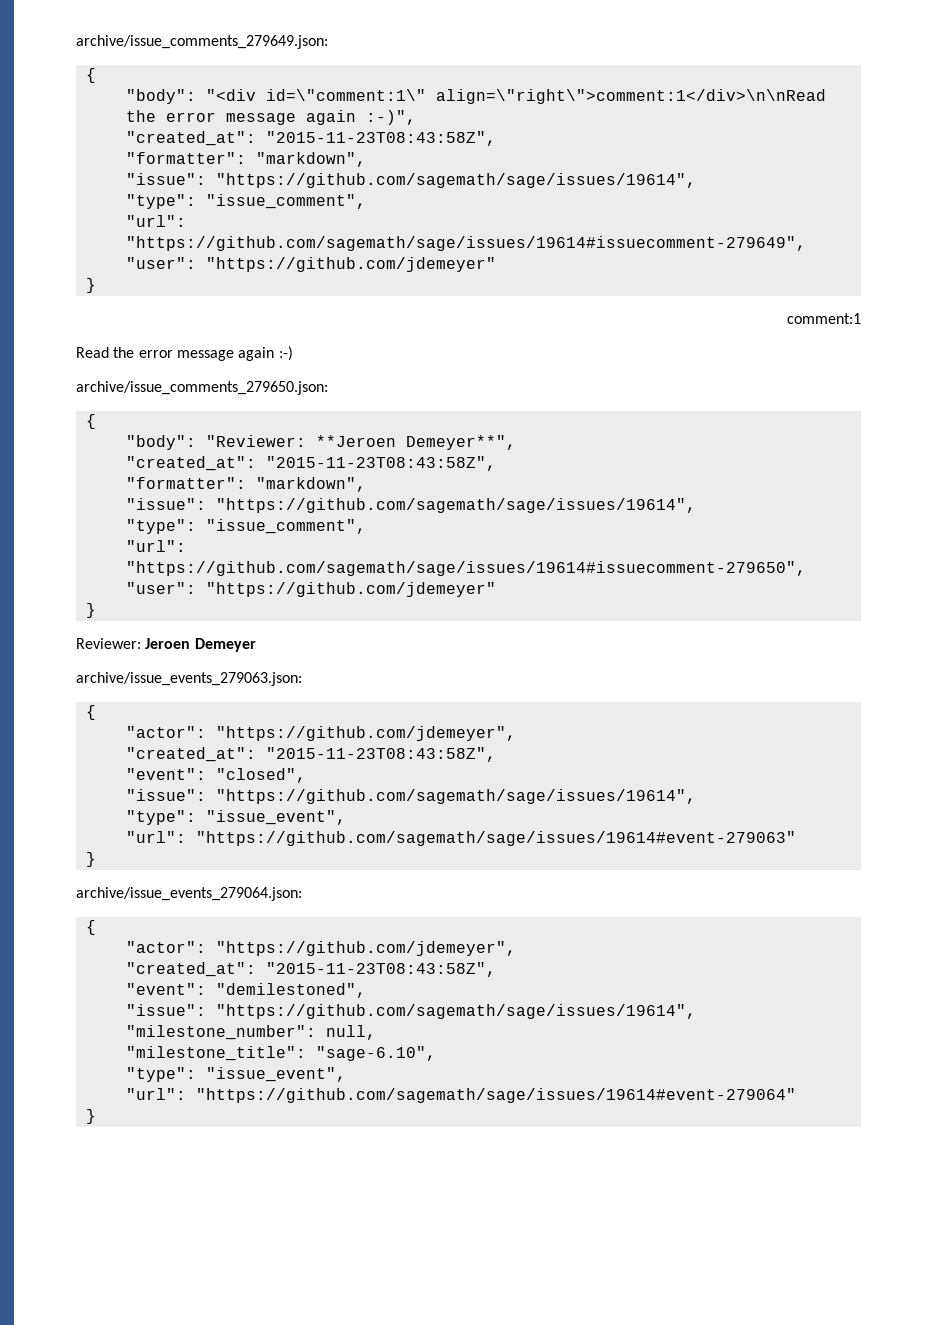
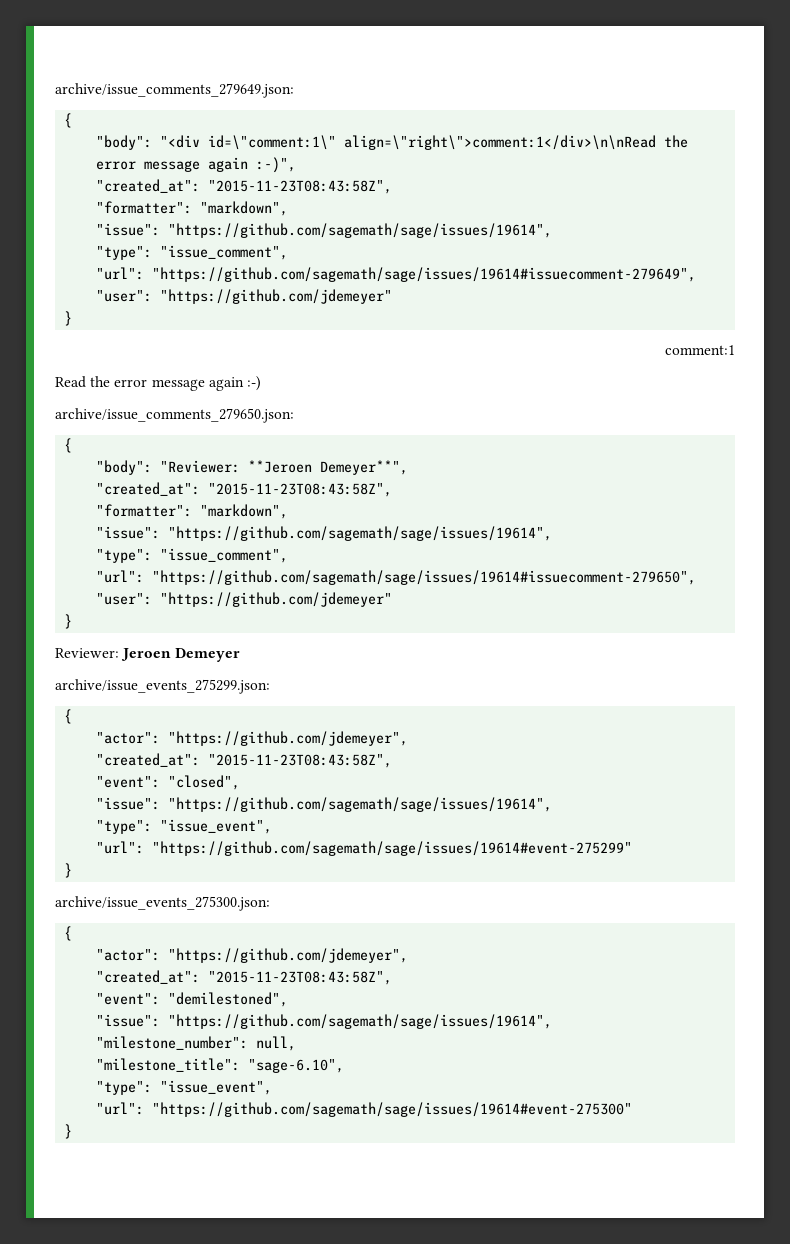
[76,672,302,686] archive/issue_events_279063.json: -> [55,679,270,694] archive/issue_events_275299.json:
[195,831,796,846] [85,852,96,867] [76,887,302,901] "https://github.com/sagemath/sage/issues/19614#event-279063" // } // archive/issue_events_279064.json: -> [152,841,633,856] [64,863,73,878] [55,896,270,911] "https://github.com/sagemath/sage/issues/19614#event-275299" // } // archive/issue_events_275300.json:
[195,1088,796,1103] "https://github.com/sagemath/sage/issues/19614#event-279064" -> [152,1102,633,1117] "https://github.com/sagemath/sage/issues/19614#event-275300"

